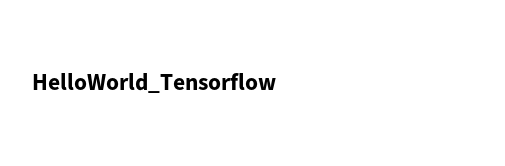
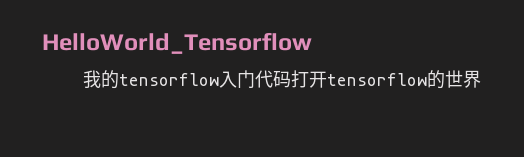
(276, 83) none -> [83,70,482,89] // 我的tensorflow入门代码打开tensorflow的世界

